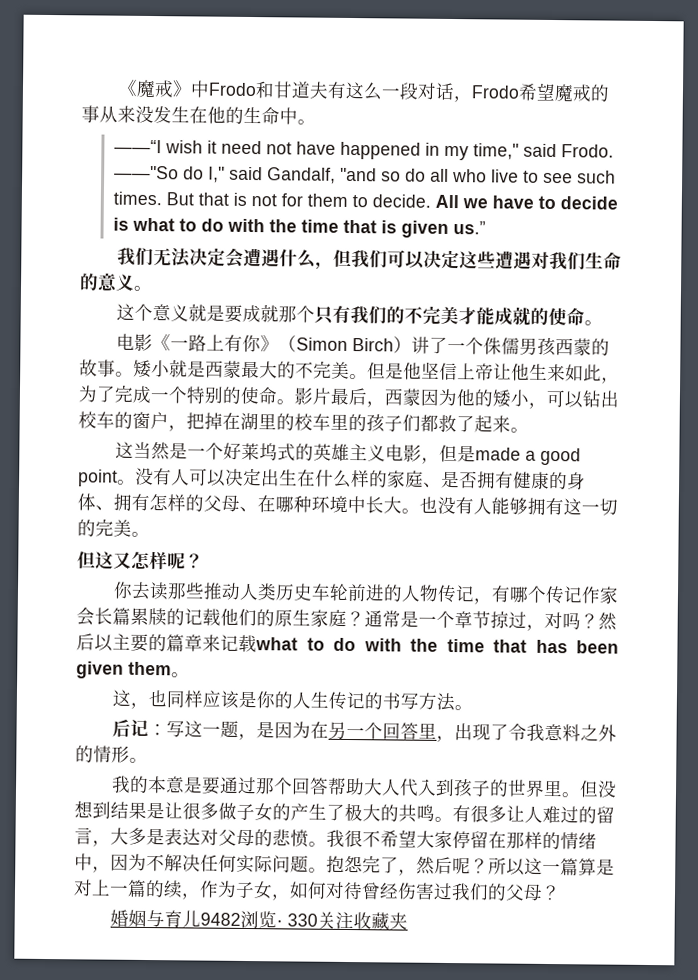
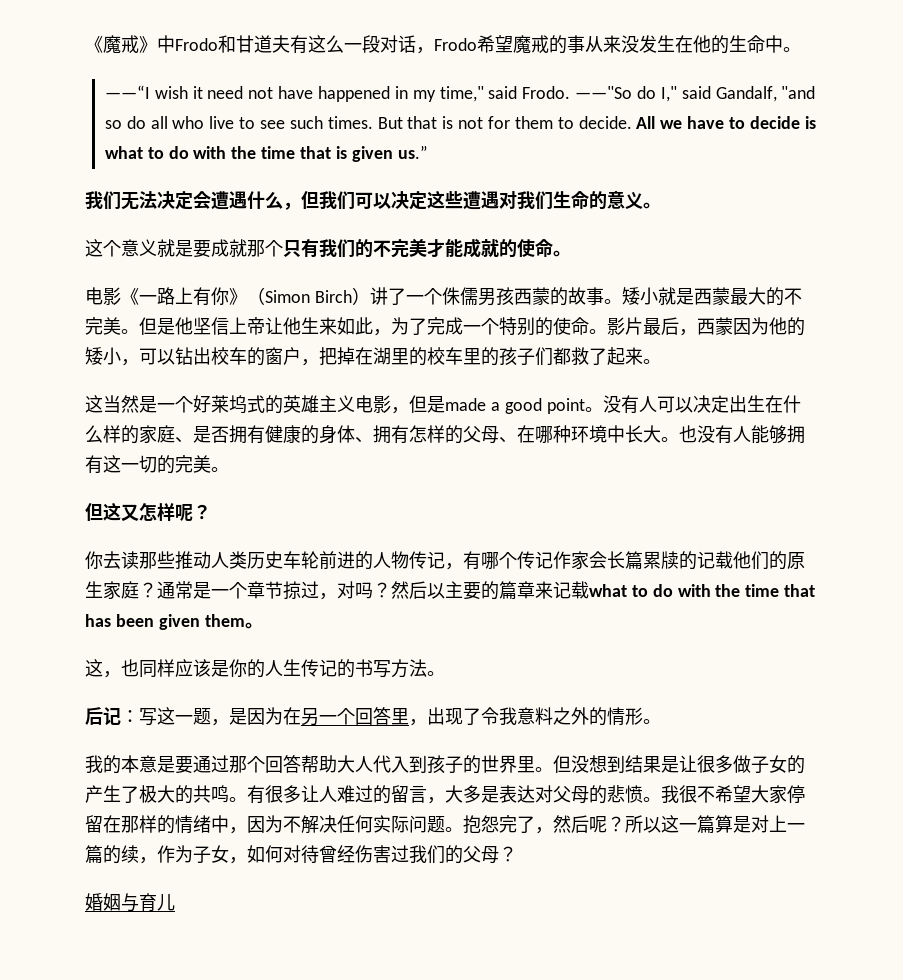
[200,910,409,931] 9482浏览· 330关注收藏夹 -> (175, 902) none

